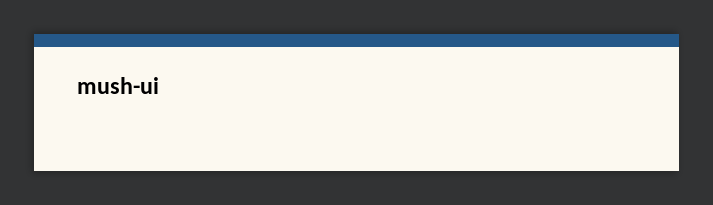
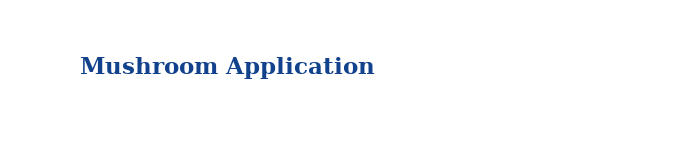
[77,77,159,94] mush-ui -> [80,57,375,79] Mushroom Application

